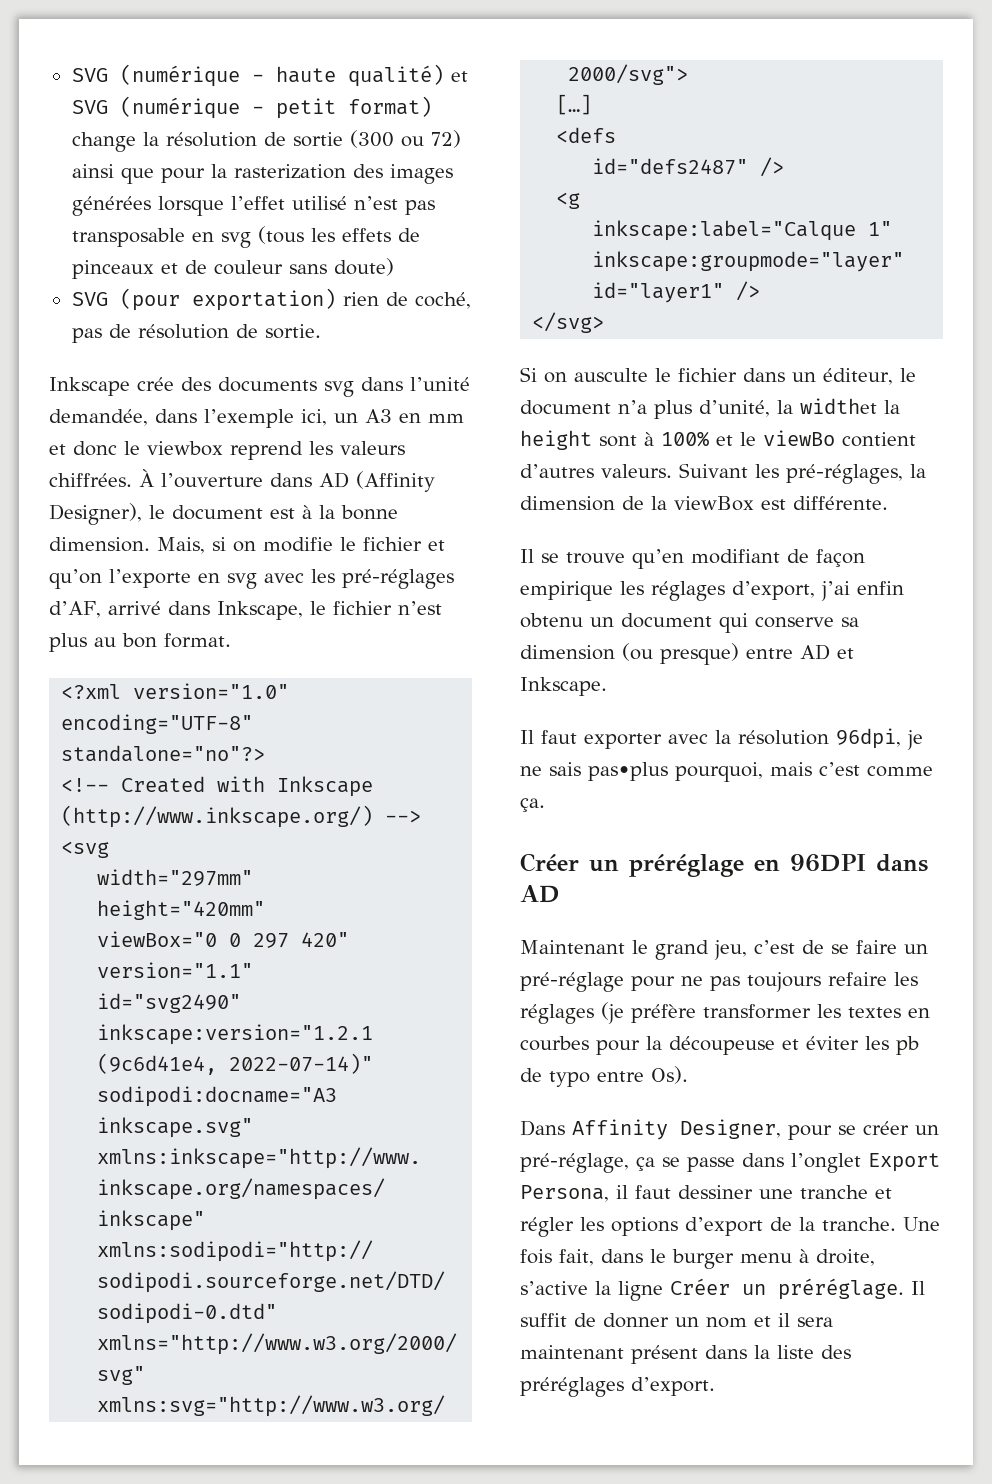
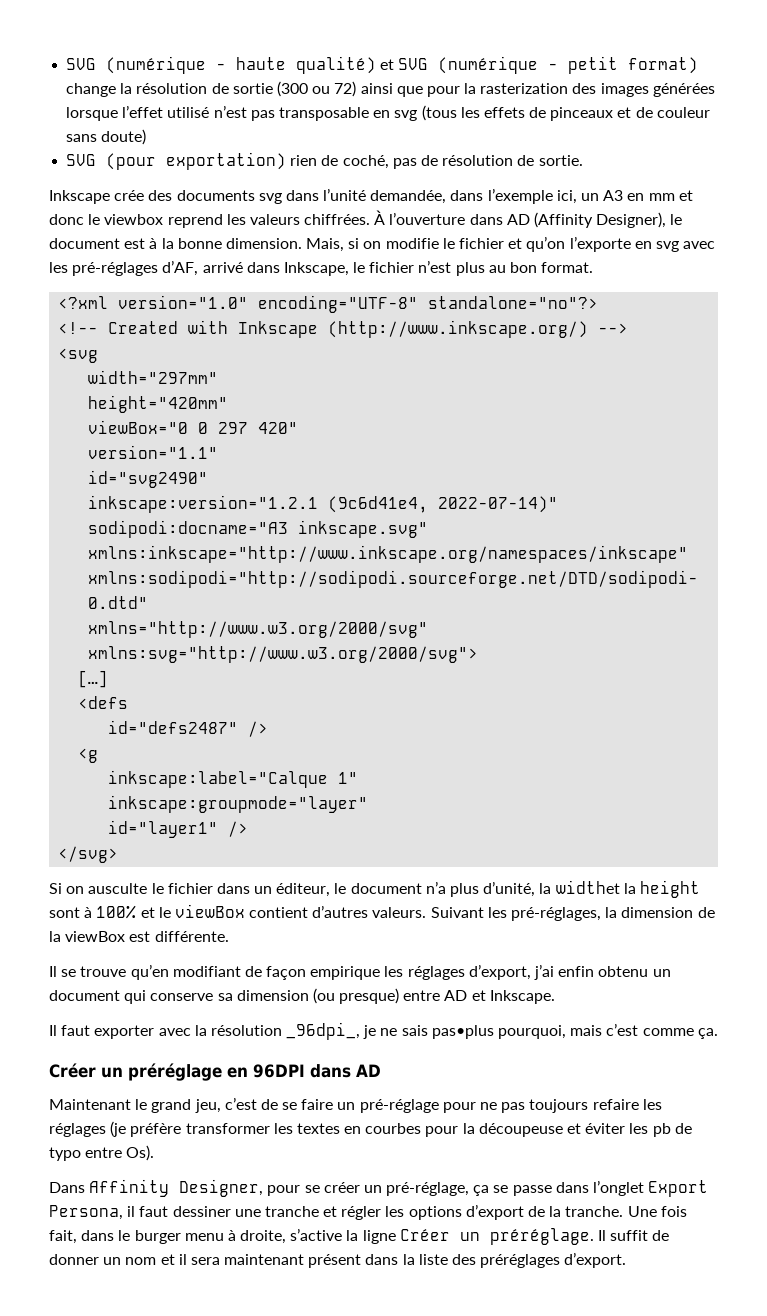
[763,430,835,446] viewBo -> [174,904,245,918] viewBox
[836,728,901,749] 96dpi, -> [286,1022,361,1040] _96dpi_,

